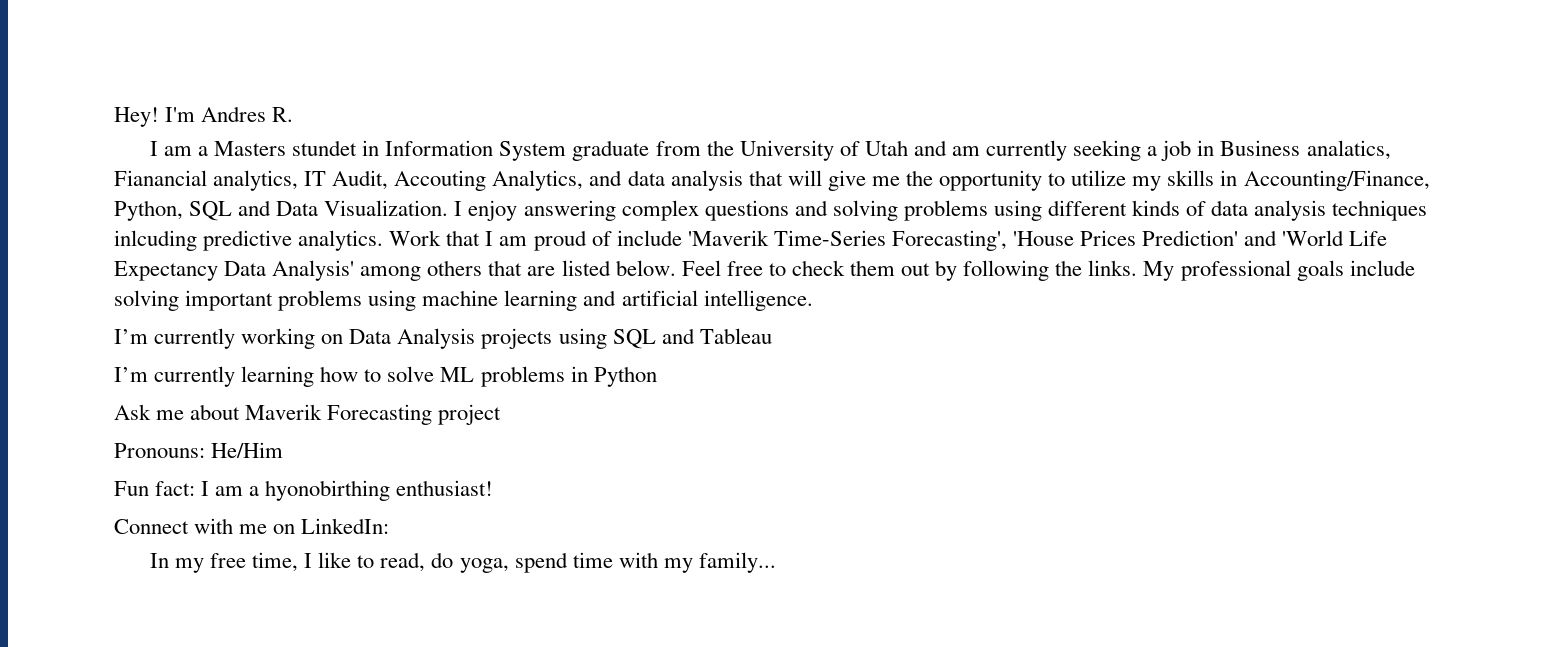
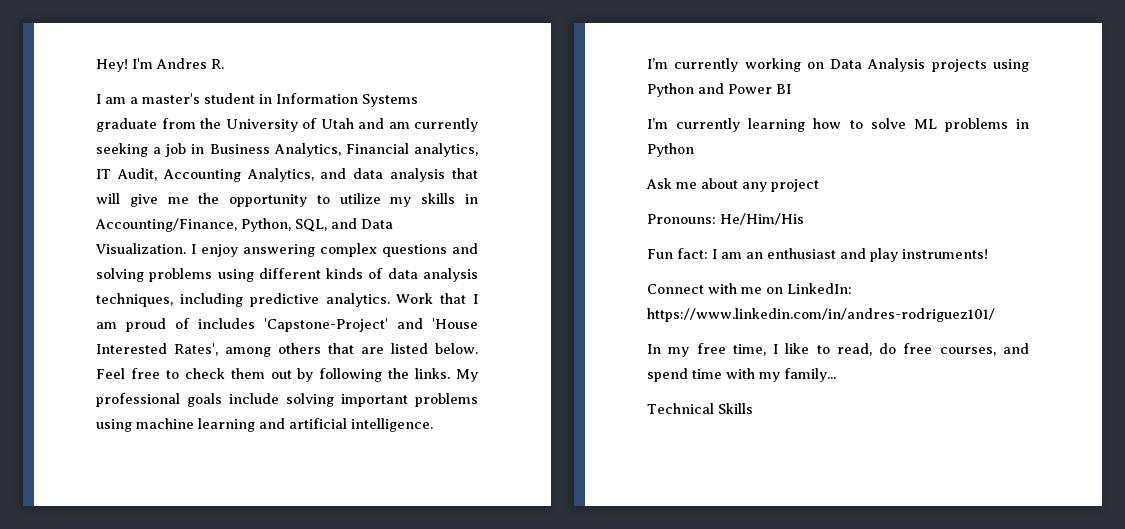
[214,140,358,156] Masters stundet -> [142,93,255,104] master's student
[499,141,567,161] System -> [362,94,418,107] Systems
[1306,140,1391,160] [114,170,207,186] analatics, Fianancial -> [273,143,409,157] Analytics, Financial
[394,170,487,191] Accouting -> [162,169,241,182] Accounting
[189,201,233,221] SQL -> [295,219,327,232] SQL,
[1332,200,1428,221] [114,230,197,251] techniques inlcuding -> [96,293,243,307] techniques, including
[616,230,1388,251] [114,260,355,281] include 'Maverik Time-Series Forecasting', 'House Prices Prediction' and 'World Life Expectancy Data Analysis' -> [198,318,478,332] [96,343,218,356] includes 'Capstone-Project' and 'House Interested Rates',
[612,328,772,349] SQL and Tableau -> [647,83,791,97] Python and Power BI
[245,404,433,425] Maverik Forecasting -> [742,182,767,192] any
[211,442,284,458] He/Him -> [720,213,804,225] He/Him/His
[249,480,494,501] a hyonobirthing enthusiast! -> [746,248,988,262] an enthusiast and play instruments!
(390, 526) none -> [647,308,995,322] https://www.linkedin.com/in/andres-rodriguez101/
[459,558,509,573] yoga, -> [903,343,1029,356] free courses, and
(776, 562) none -> [647,403,753,414] // Technical Skills

